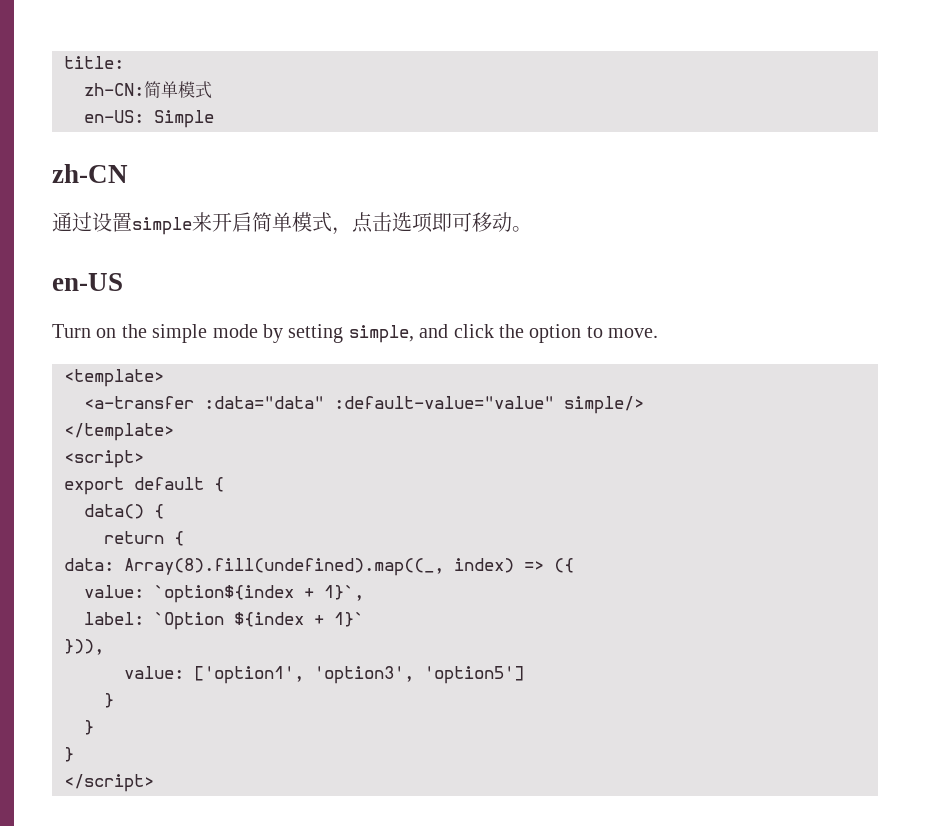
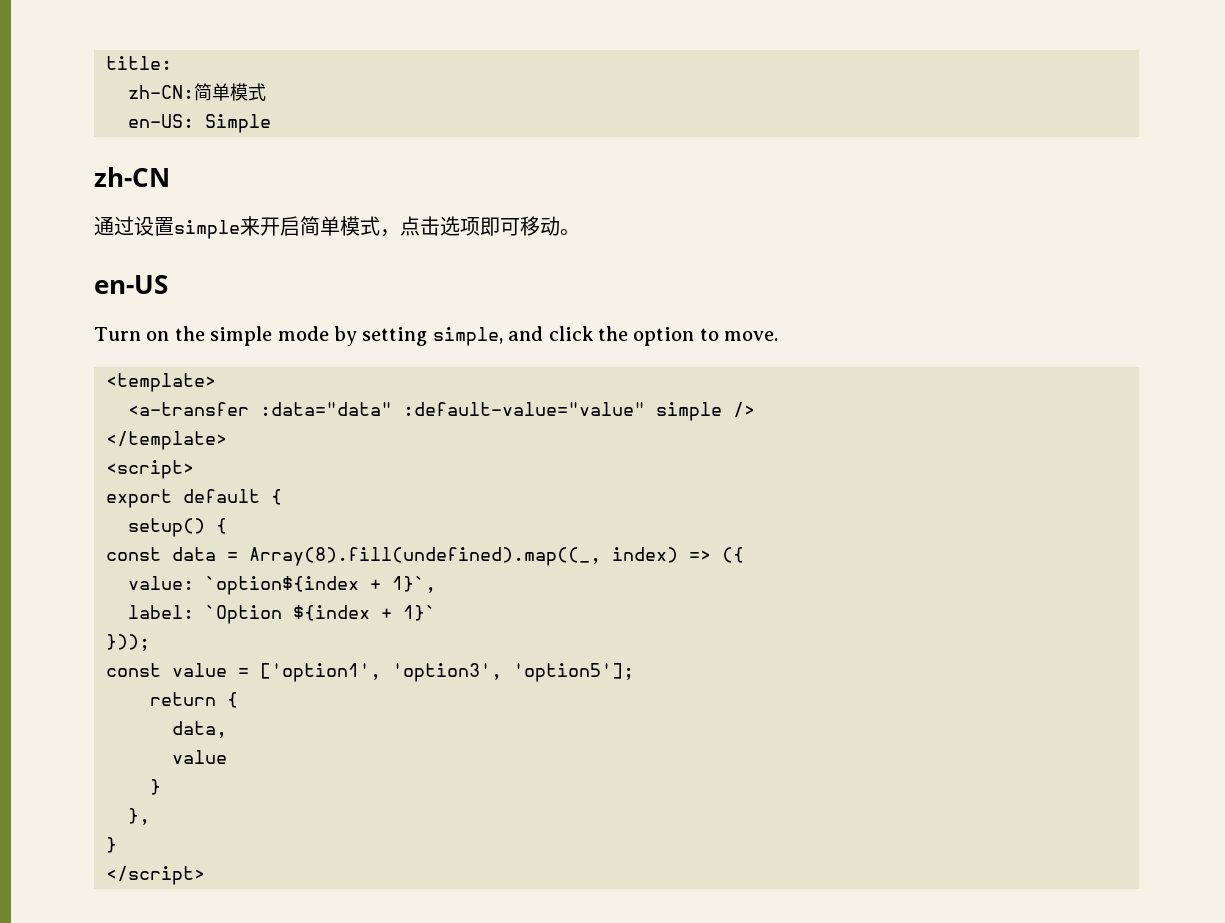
[564,396,644,414] simple/> -> [656,402,755,421] simple />
[84,504,164,519] [104,531,184,546] [64,558,114,571] data() { // return { // data: -> [128,518,227,537] [106,547,238,561] setup() { // const data =
[64,639,104,655] [124,666,524,684] [104,693,114,708] [84,720,94,735] })), // value: ['option1', 'option3', 'option5'] // } // } -> [106,634,150,651] [106,663,634,682] [150,692,238,708] [172,721,227,738] [172,750,227,764] [150,779,161,795] [128,808,150,825] })); // const value = ['option1', 'option3', 'option5']; // return { // data, // value // } // },

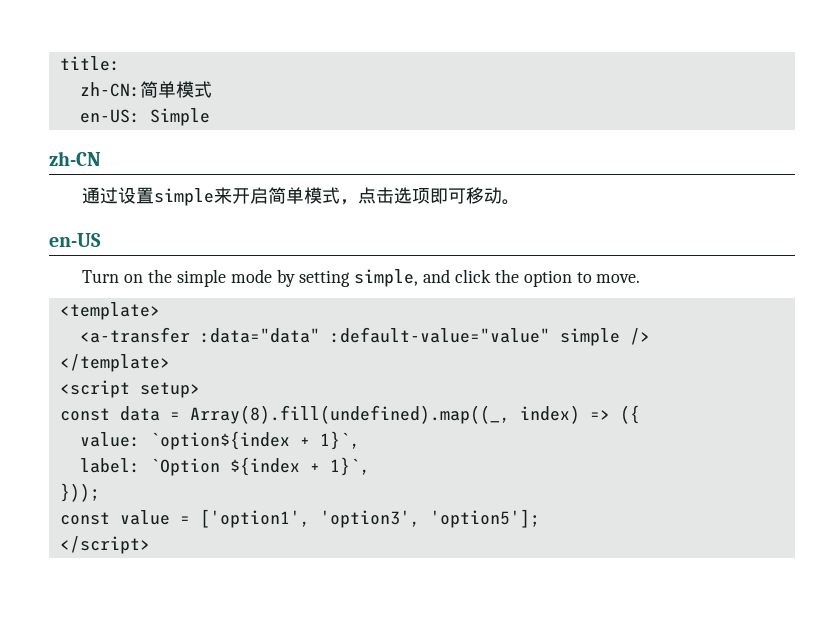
[106,460,194,479] [106,489,282,508] [128,518,227,537] <script> // export default { // setup() { -> [59,380,200,398] <script setup>
[403,605,436,621] 1}` -> [329,457,370,476] 1}`,
[150,692,238,708] [172,721,227,738] [172,750,227,764] [150,779,161,795] [128,808,150,825] [106,837,117,853] // return { // data, // value // } // }, // } -> (540, 518) none

